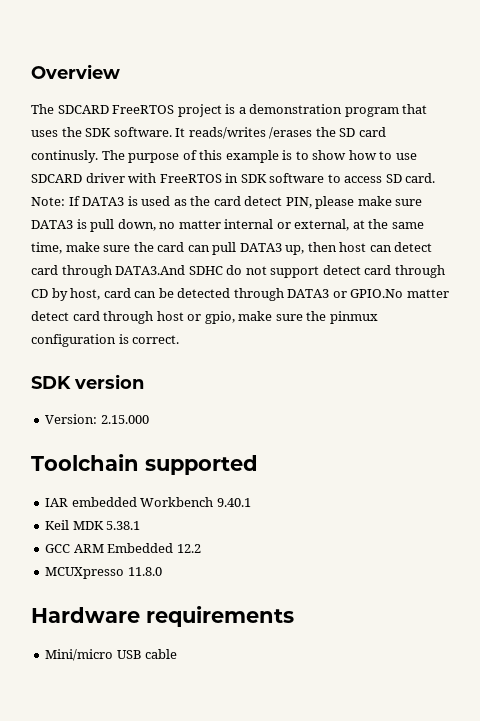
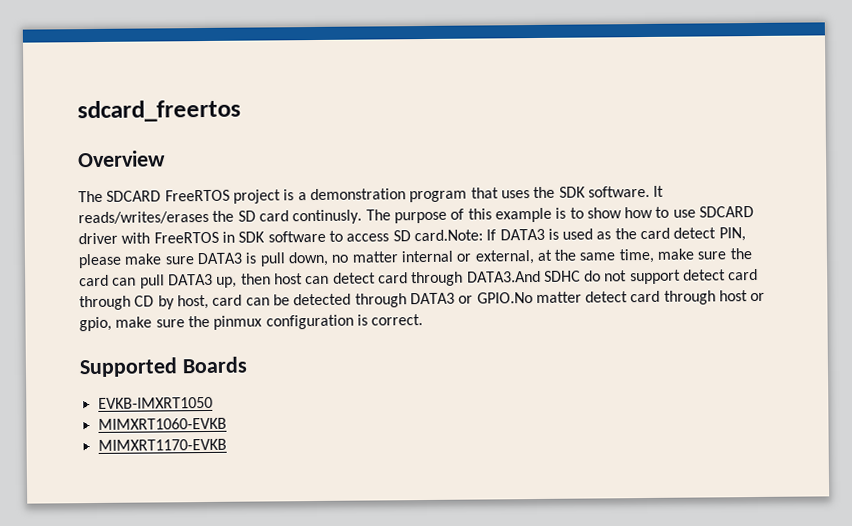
(31, 71) none -> [77,99,241,123] sdcard_freertos //
[188,127,313,139] reads/writes /erases -> [78,210,209,225] reads/writes/erases
[405,173,436,183] [31,197,65,206] card. Note: -> [413,229,483,242] card.Note:
[31,374,144,389] [45,414,149,424] [31,454,258,475] [45,497,251,507] [45,520,141,530] [45,543,201,553] [45,567,162,579] [31,606,294,627] [45,649,178,661] SDK version // Version: 2.15.000 // Toolchain supported // IAR embedded Workbench 9.40.1 // Keil MDK 5.38.1 // GCC ARM Embedded 12.2 // MCUXpresso 11.8.0 // Hardware requirements // Mini/micro USB cable -> [79,356,247,378] [97,396,213,409] [97,417,227,430] [97,438,227,451] Supported Boards // EVKB-IMXRT1050 // MIMXRT1060-EVKB // MIMXRT1170-EVKB

